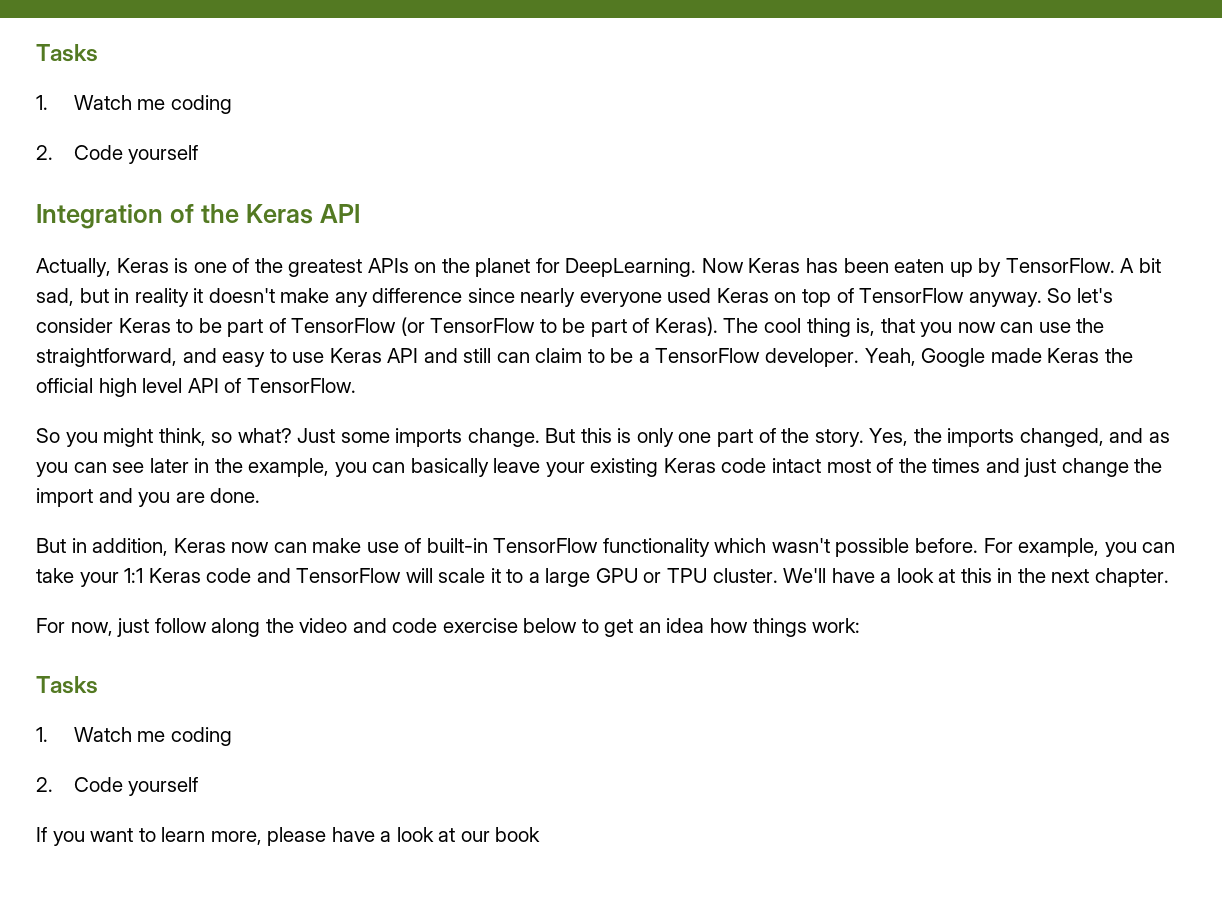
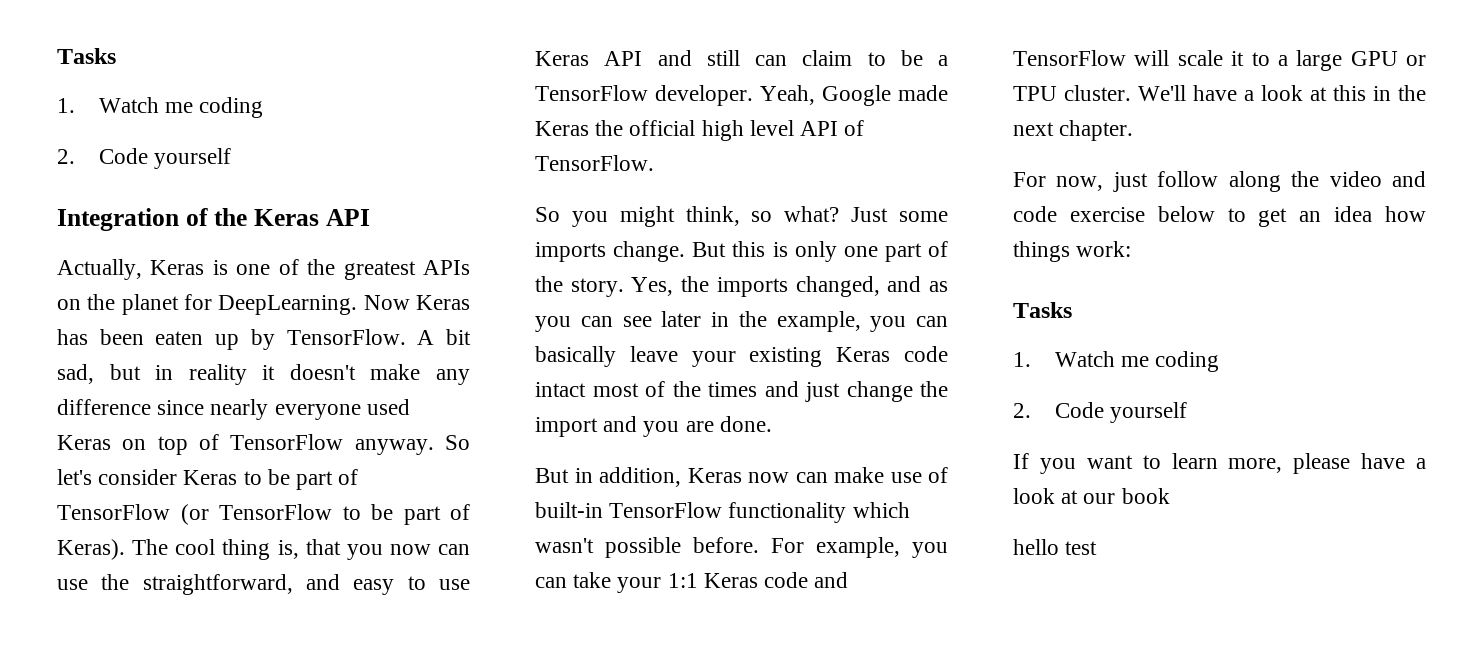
(541, 834) none -> [1013,539,1098,555] // hello test

